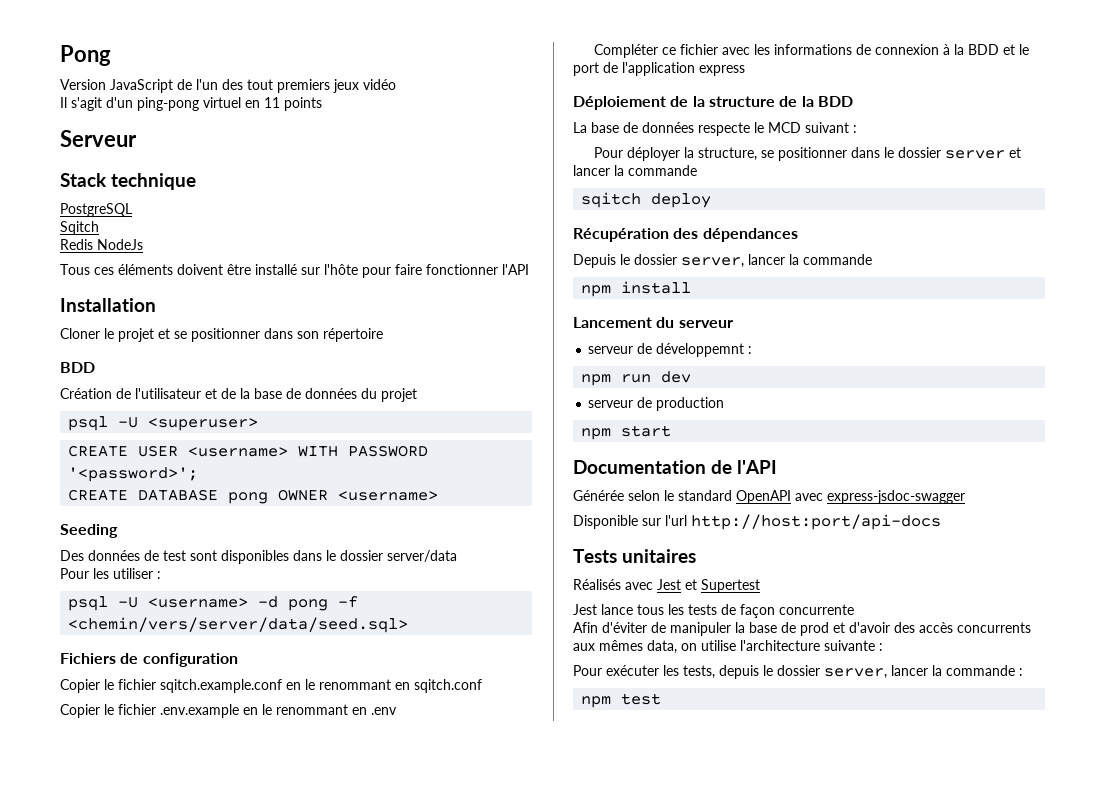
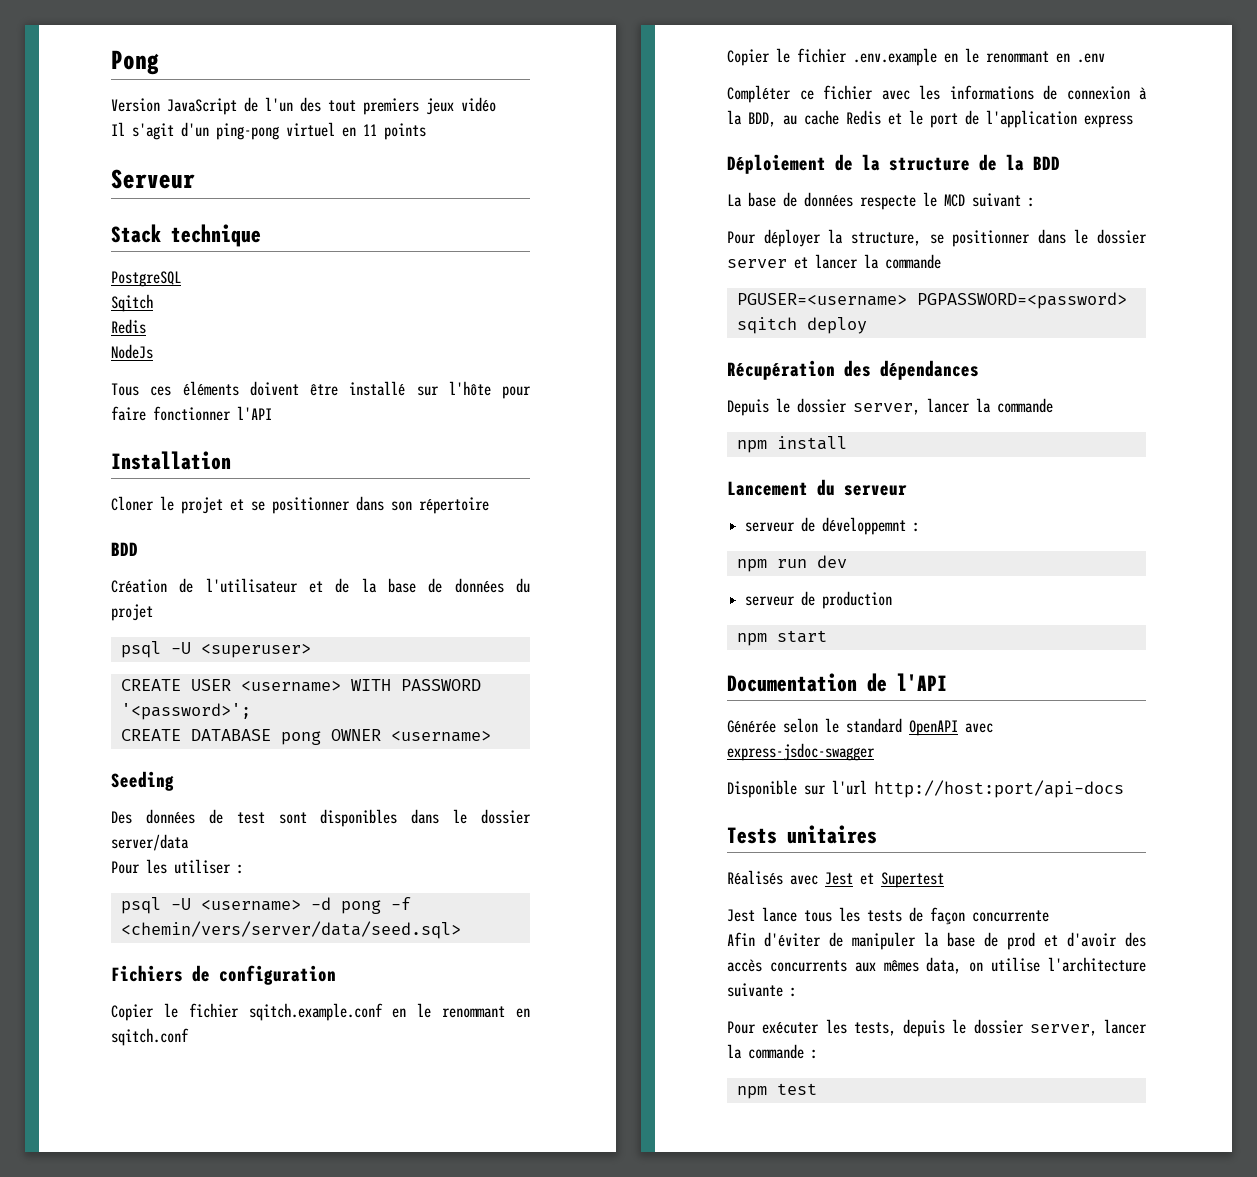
(93, 244) none -> (146, 326) //
[967,44,999,55] BDD -> [748,110,881,127] BDD, au cache Redis
(697, 170) none -> [736,292,1127,309] PGUSER=<username> PGPASSWORD=<password>

